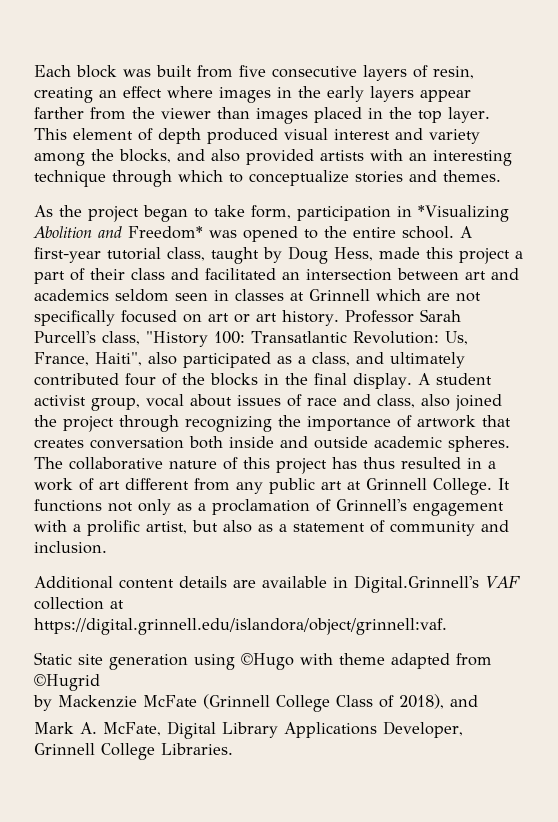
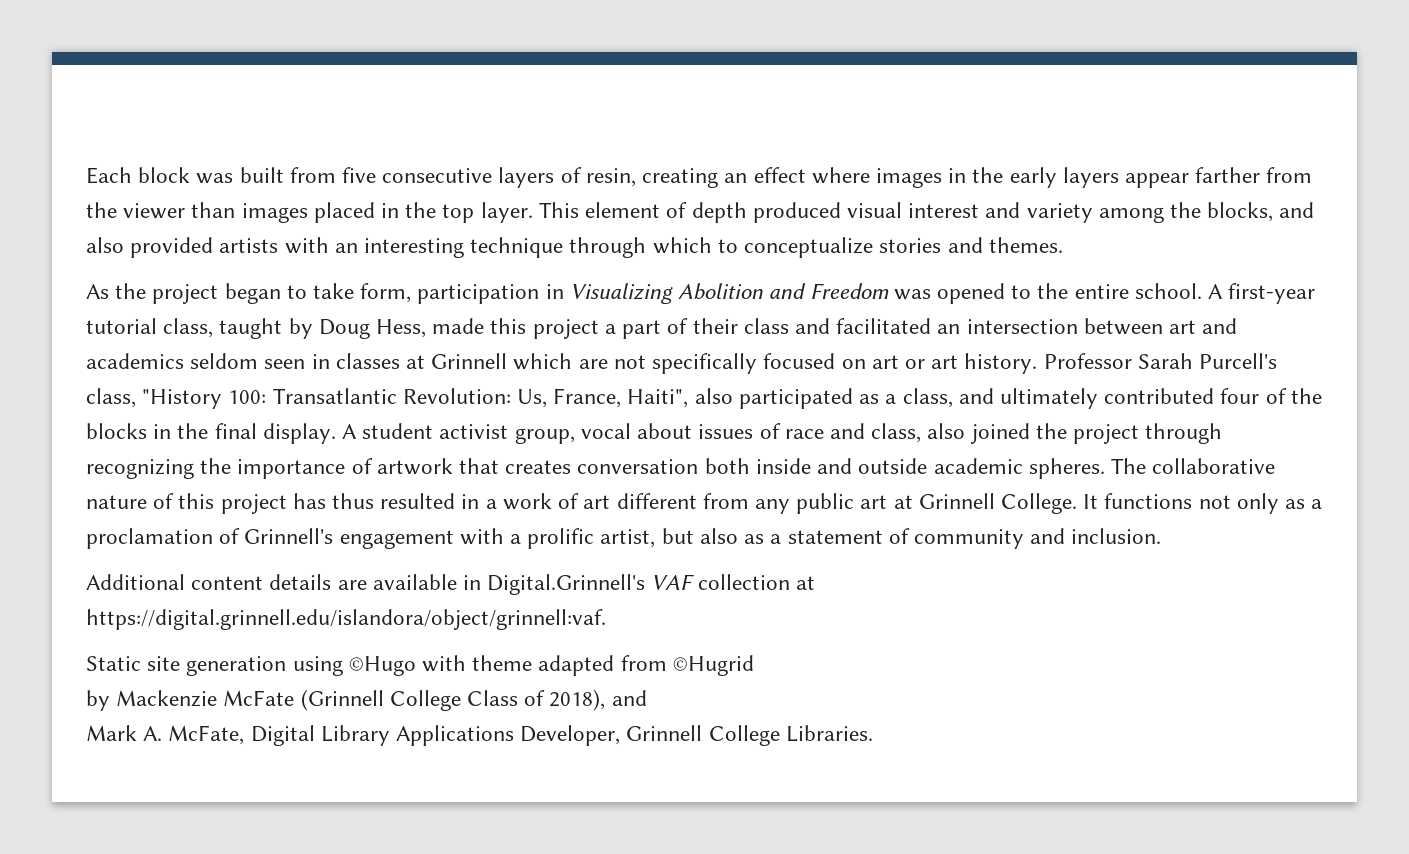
[418,205,509,222] *Visualizing -> [569,283,673,304] Visualizing
[128,226,203,239] Freedom* -> [809,283,889,299] Freedom

